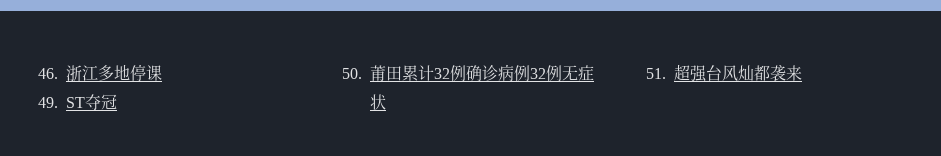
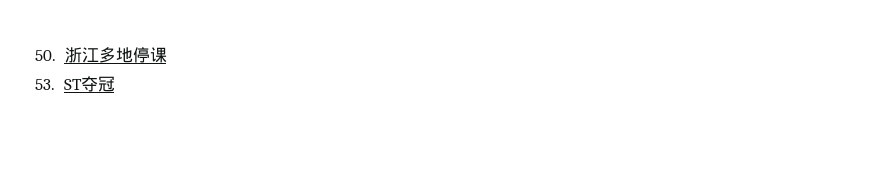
[38,68,58,79] 46. -> [35,50,56,61] 50.
[38,97,58,108] 49. -> [35,79,55,90] 53.
[342,64,594,82] [370,94,386,110] [646,64,802,82] // 50.莆田累计32例确诊病例32例无症状 // 51.超强台风灿都袭来 -> (115, 84) none

